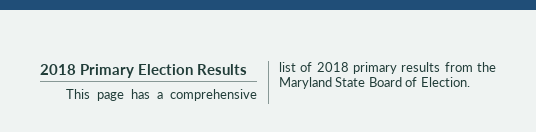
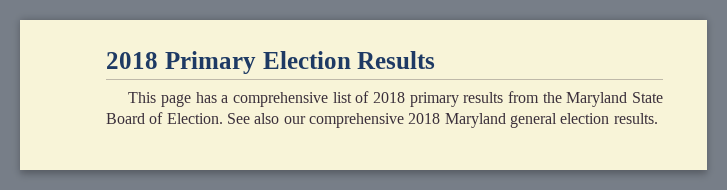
(470, 82) none -> [226,113,658,128] See also our comprehensive 2018 Maryland general election results.

